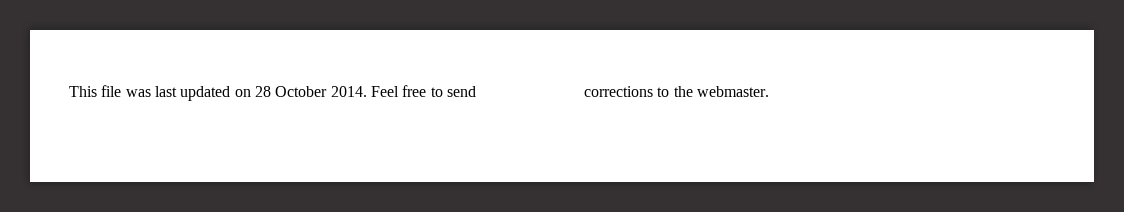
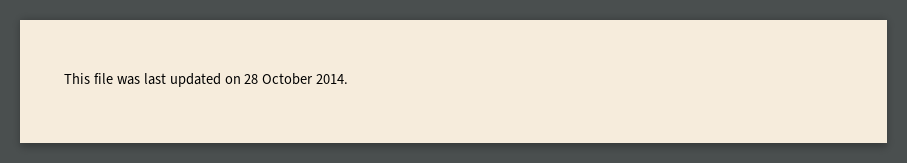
[370,85,769,97] Feel free to send corrections to the webmaster. -> (349, 79) none

